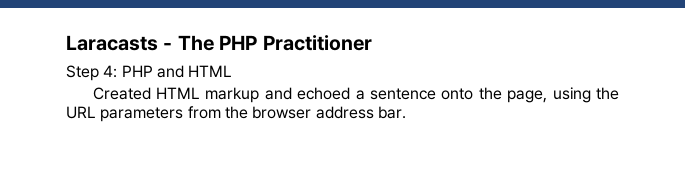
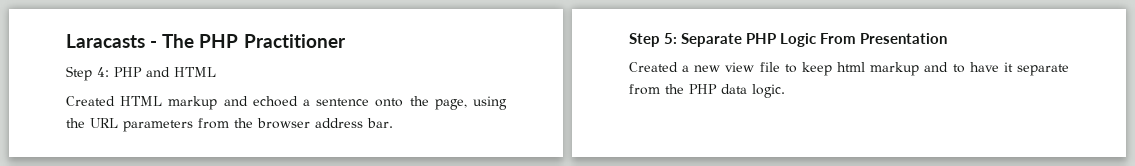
(406, 112) none -> [629,33,948,47] [629,62,1069,76] [629,84,785,98] // Step 5: Separate PHP Logic From Presentation // Created a new view file to keep html markup and to have it separate from the PHP data logic.

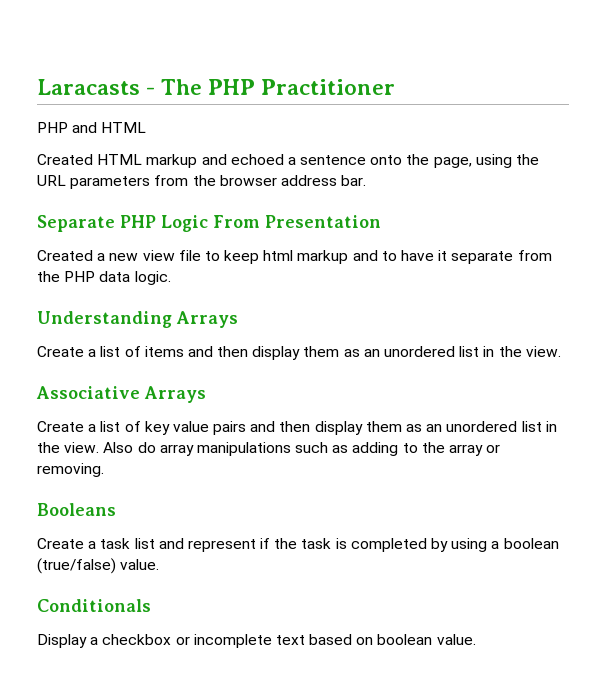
[66,66,109,81] Step 4: -> (396, 87) none
[629,33,678,47] Step 5: -> (367, 180) none
(785, 91) none -> [37,311,238,328] [37,346,561,360] [36,386,206,403] [37,421,557,435] [37,442,501,456] [37,463,104,477] [37,503,116,516] [37,538,559,552] [37,558,160,574] [37,599,151,612] [37,634,476,648] // Understanding Arrays // Create a list of items and then display them as an unordered list in the view. // Associative Arrays // Create a list of key value pairs and then display them as an unordered list in the view. Also do array manipulations such as adding to the array or removing. // Booleans // Create a task list and represent if the task is completed by using a boolean (true/false) value. // Conditionals // Display a checkbox or incomplete text based on boolean value.

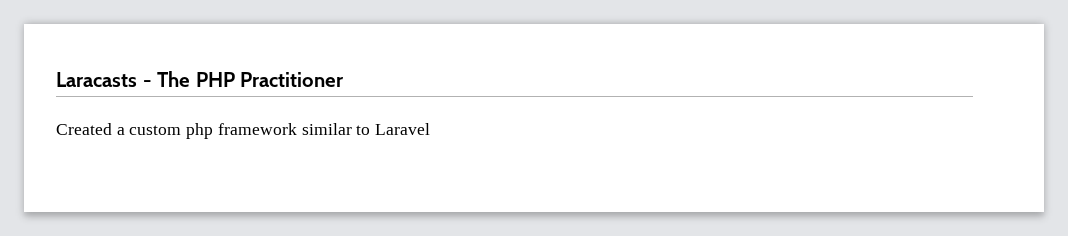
[37,122,147,133] [37,154,540,168] [37,175,367,189] [37,215,381,232] [37,250,552,264] [37,271,171,285] [37,311,238,328] [37,346,561,360] [36,386,206,403] [37,421,557,435] [37,442,501,456] [37,463,104,477] [37,503,116,516] [37,538,559,552] [37,558,160,574] [37,599,151,612] [37,634,476,648] PHP and HTML // Created HTML markup and echoed a sentence onto the page, using the URL parameters from the browser address bar. // Separate PHP Logic From Presentation // Created a new view file to keep html markup and to have it separate from the PHP data logic. // Understanding Arrays // Create a list of items and then display them as an unordered list in the view. // Associative Arrays // Create a list of key value pairs and then display them as an unordered list in the view. Also do array manipulations such as adding to the array or removing. // Booleans // Create a task list and represent if the task is completed by using a boolean (true/false) value. // Conditionals // Display a checkbox or incomplete text based on boolean value. -> [56,123,431,139] Created a custom php framework similar to Laravel

